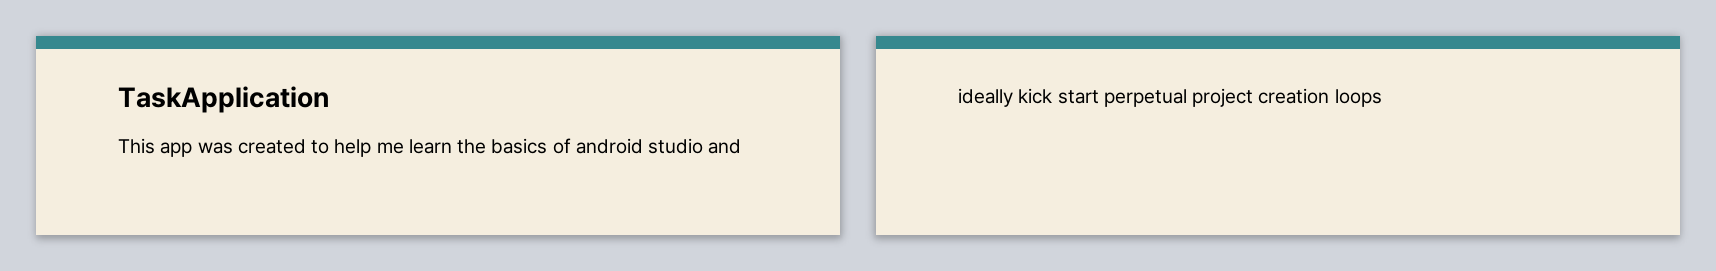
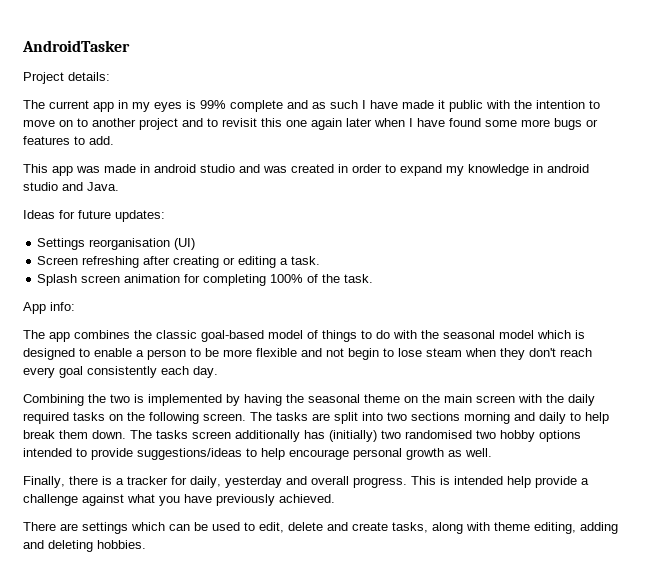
[118,86,329,113] [118,138,742,157] [958,88,1382,107] TaskApplication // This app was created to help me learn the basics of android studio and ideally kick start perpetual project creation loops -> [22,40,130,52] [23,72,110,84] [23,100,600,112] [23,118,598,130] [23,136,114,145] [23,164,589,176] [23,182,119,191] [23,210,165,222] [37,238,196,250] [37,256,321,268] [37,274,374,286] [23,302,75,314] [23,330,585,342] [23,348,592,360] [23,366,218,378] [23,394,595,406] [23,412,609,424] [23,430,581,442] [23,448,492,460] [23,476,589,488] [23,494,335,506] [23,522,618,534] [23,540,146,552] AndroidTasker // Project details: // The current app in my eyes is 99% complete and as such I have made it public with the intention to move on to another project and to revisit this one again later when I have found some more bugs or features to add. // This app was made in android studio and was created in order to expand my knowledge in android studio and Java. // Ideas for future updates: // Settings reorganisation (UI) // Screen refreshing after creating or editing a task. // Splash screen animation for completing 100% of the task. // App info: // The app combines the classic goal-based model of things to do with the seasonal model which is designed to enable a person to be more flexible and not begin to lose steam when they don't reach every goal consistently each day. // Combining the two is implemented by having the seasonal theme on the main screen with the daily required tasks on the following screen. The tasks are split into two sections morning and daily to help break them down. The tasks screen additionally has (initially) two randomised two hobby options intended to provide suggestions/ideas to help encourage personal growth as well. // Finally, there is a tracker for daily, yesterday and overall progress. This is intended help provide a challenge against what you have previously achieved. // There are settings which can be used to edit, delete and create tasks, along with theme editing, adding and deleting hobbies.

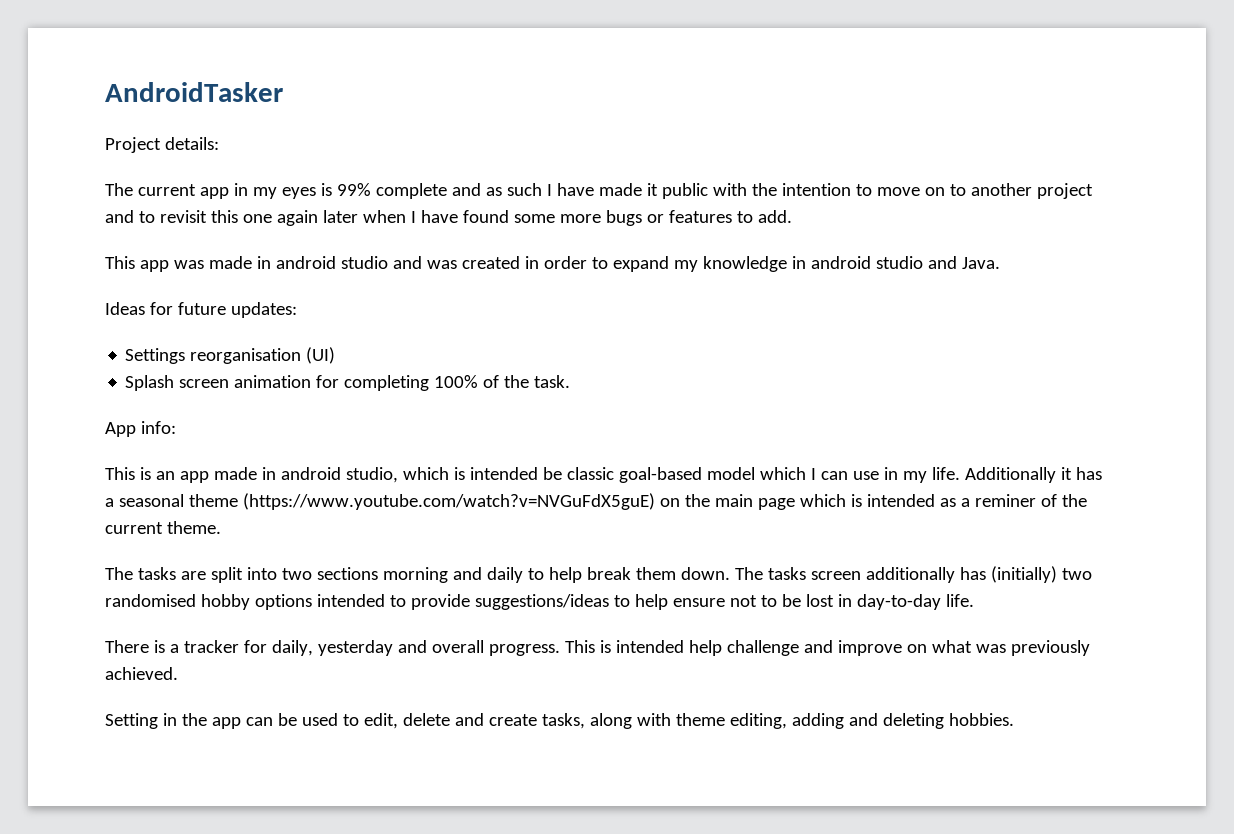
[37,256,321,268] // Screen refreshing after creating or editing a task. -> (336, 355) none
[23,330,585,342] [23,348,592,360] [23,366,218,378] [23,394,304,406] The app combines the classic goal-based model of things to do with the seasonal model which is designed to enable a person to be more flexible and not begin to lose steam when they don't reach every goal consistently each day. // Combining the two is implemented by having the -> [105,467,1102,483] [105,498,114,507] This is an app made in android studio, which is intended be classic goal-based model which I can use in my life. Additionally it has a
(400, 398) none -> [242,493,655,510] (https://www.youtube.com/watch?v=NVGuFdX5guE)
[476,394,595,406] [23,412,246,424] screen with the daily required tasks on the following screen. -> [757,494,1087,510] [105,521,221,534] page which is intended as a reminer of the current theme. //
[476,430,496,439] two -> (196, 600) none
[289,448,492,460] [23,476,98,488] encourage personal growth as well. // Finally, there -> [672,594,974,610] [105,640,149,653] ensure not to be lost in day-to-day life. // There
[535,476,589,488] [23,494,335,506] [23,522,165,534] provide a challenge against what you have previously achieved. // There are settings which -> [726,640,1090,656] [105,667,178,680] [105,713,241,729] challenge and improve on what was previously achieved. // Setting in the app

